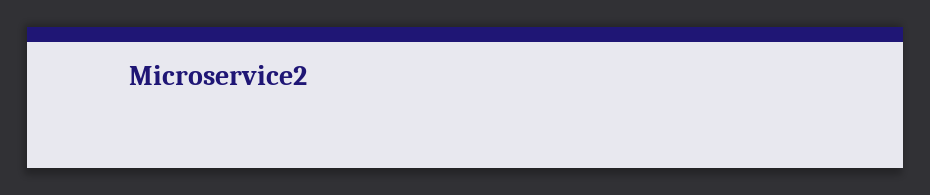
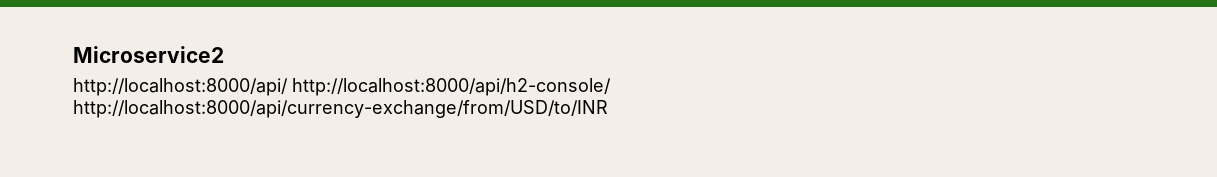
(307, 75) none -> [73,78,611,96] [73,100,608,118] // http://localhost:8000/api/ http://localhost:8000/api/h2-console/ http://localhost:8000/api/currency-exchange/from/USD/to/INR

